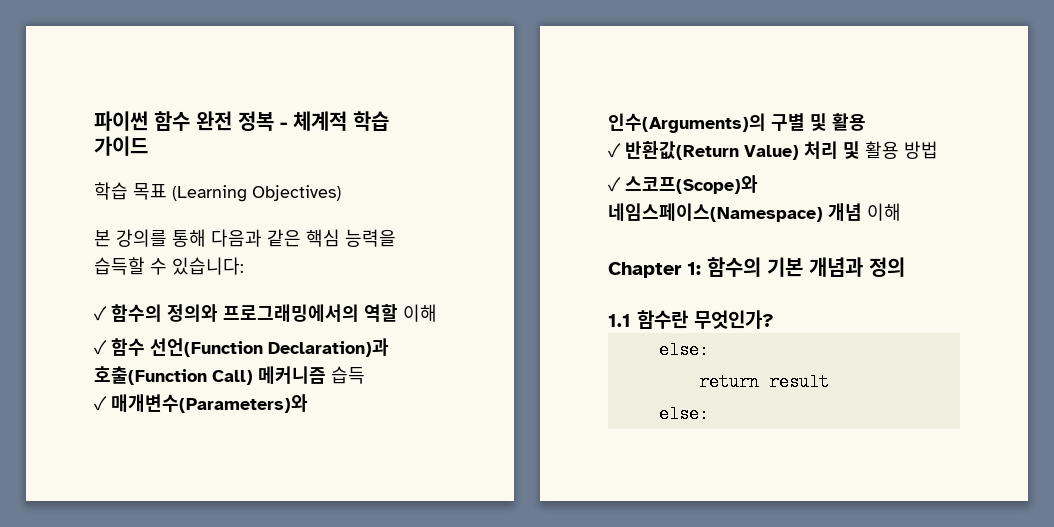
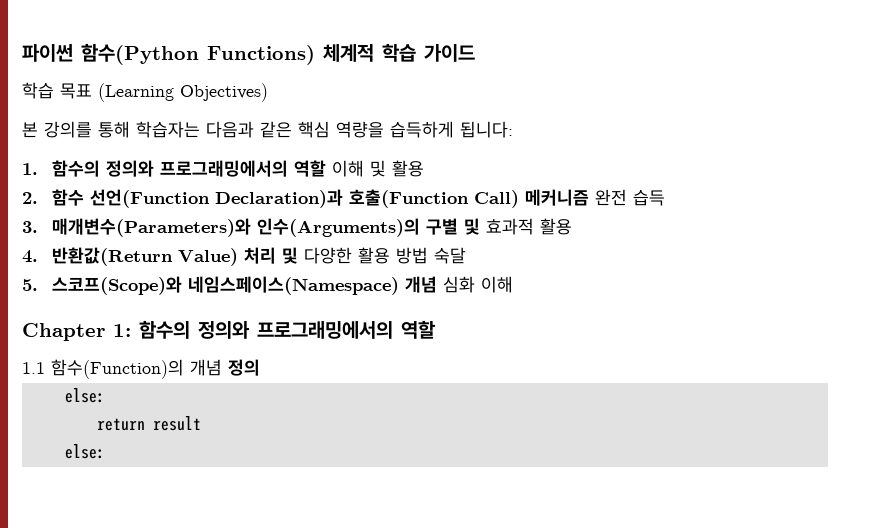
[154,111,287,131] 함수 완전 정복 - -> [81,43,315,65] 함수(Python Functions)
(206, 238) none -> [136,121,200,138] 학습자는
[345,229,396,247] [94,257,244,275] [94,306,107,321] 능력을 습득할 수 있습니다: // ✓ -> [336,121,513,138] [22,163,38,175] 역량을 습득하게 됩니다: // 1.
[94,340,107,355] // ✓ -> [369,160,424,177] [22,192,38,204] 및 활용 // 2.
(326, 375) none -> [594,189,627,206] 완전
[94,396,107,411] ✓ -> [22,221,38,233] 3.
[832,113,866,131] [608,143,621,158] 활용 // ✓ -> [485,218,572,235] [22,250,38,263] 효과적 활용 // 4.
(860, 150) none -> [303,247,352,264] 다양한
[608,177,621,192] // ✓ -> [433,247,466,264] [22,279,38,291] 숙달 // 5.
(862, 212) none -> [442,276,475,293] 심화
[767,257,905,277] [608,310,774,329] 기본 개념과 정의 // 1.1 함수란 무엇인가? -> [198,320,436,339] [22,359,260,379] 정의와 프로그래밍에서의 역할 // 1.1 함수(Function)의 개념 정의

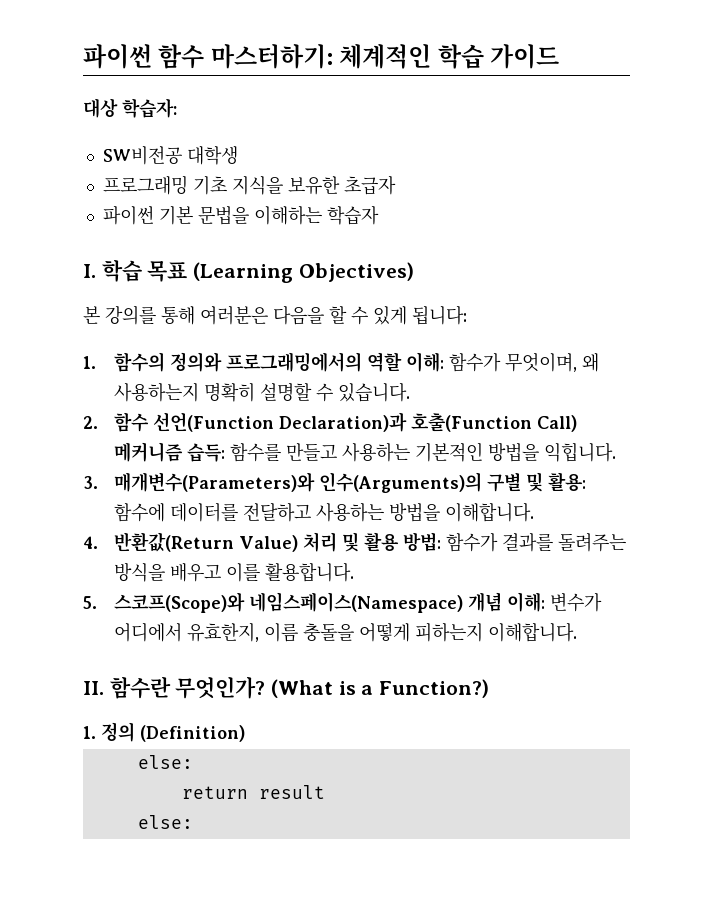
[22,43,374,65] 파이썬 함수(Python Functions) 체계적 -> [83,44,432,69] 파이썬 함수 마스터하기: 체계적인
(475, 53) none -> [83,98,177,118] [102,146,238,165] [102,175,396,195] [102,205,379,225] [83,264,96,278] 대상 학습자: // SW비전공 대학생 // 프로그래밍 기초 지식을 보유한 초급자 // 파이썬 기본 문법을 이해하는 학습자 // I.
[136,121,454,138] 학습자는 다음과 같은 핵심 역량을 습득하게 -> [200,305,407,325] 여러분은 다음을 할 수 있게
[331,160,424,177] 이해 및 활용 -> [406,352,600,372] [114,382,411,402] 이해: 함수가 무엇이며, 왜 사용하는지 명확히 설명할 수 있습니다.
[594,189,665,206] 완전 습득 -> [187,442,617,462] 습득: 함수를 만들고 사용하는 기본적인 방법을 익힙니다.
[485,218,572,235] 효과적 활용 -> [548,472,587,491] [114,502,535,522] 활용: 함수에 데이터를 전달하고 사용하는 방법을 이해합니다.
[303,247,466,264] [22,276,513,295] [22,320,436,341] [22,359,222,379] 다양한 활용 방법 숙달 // 5. 스코프(Scope)와 네임스페이스(Namespace) 개념 심화 이해 // Chapter 1: 함수의 정의와 프로그래밍에서의 역할 // 1.1 함수(Function)의 개념 -> [364,532,627,552] [114,562,355,582] [83,592,603,613] [114,622,578,642] [83,676,490,699] [83,726,96,739] 활용 방법: 함수가 결과를 돌려주는 방식을 배우고 이를 활용합니다. // 5. 스코프(Scope)와 네임스페이스(Namespace) 개념 이해: 변수가 어디에서 유효한지, 이름 충돌을 어떻게 피하는지 이해합니다. // II. 함수란 무엇인가? (What is a Function?) // 1.
(260, 367) none -> [140,725,245,742] (Definition)

